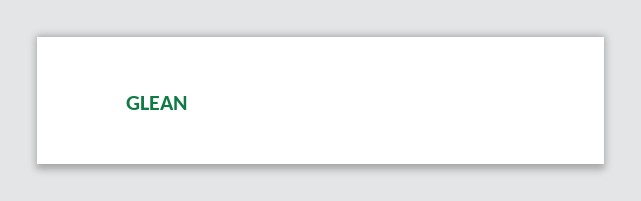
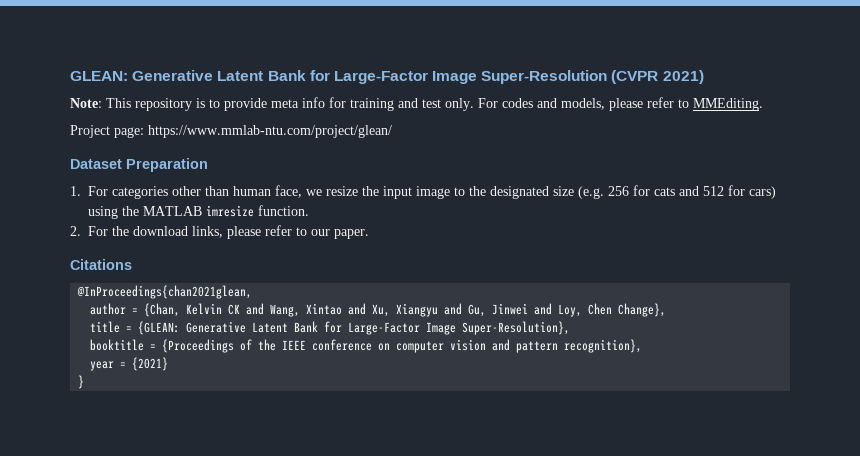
[126,96,187,110] GLEAN -> [70,70,704,84] [70,97,763,111] [70,125,392,138] [70,158,208,172] [70,185,777,199] [88,205,310,219] [70,225,370,239] [70,259,132,270] [77,285,253,299] [90,303,667,317] [90,321,571,335] [90,339,643,353] [90,357,169,371] [78,375,85,389] GLEAN: Generative Latent Bank for Large-Factor Image Super-Resolution (CVPR 2021) // Note: This repository is to provide meta info for training and test only. For codes and models, please refer to MMEditing. // Project page: https://www.mmlab-ntu.com/project/glean/ // Dataset Preparation // 1. For categories other than human face, we resize the input image to the designated size (e.g. 256 for cats and 512 for cars) using the MATLAB imresize function. // 2. For the download links, please refer to our paper. // Citations // @InProceedings{chan2021glean, // author = {Chan, Kelvin CK and Wang, Xintao and Xu, Xiangyu and Gu, Jinwei and Loy, Chen Change}, // title = {GLEAN: Generative Latent Bank for Large-Factor Image Super-Resolution}, // booktitle = {Proceedings of the IEEE conference on computer vision and pattern recognition}, // year = {2021} // }

